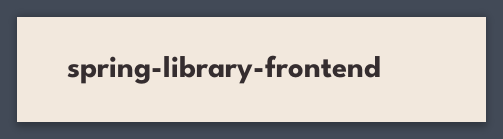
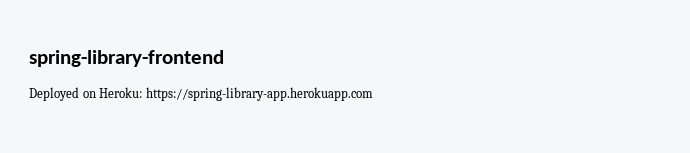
(381, 69) none -> [29,87,373,101] // Deployed on Heroku: https://spring-library-app.herokuapp.com

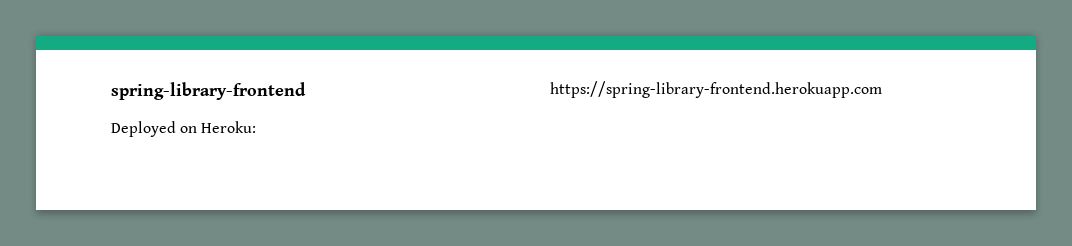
[145,87,373,101] https://spring-library-app.herokuapp.com -> [550,81,882,98] https://spring-library-frontend.herokuapp.com

